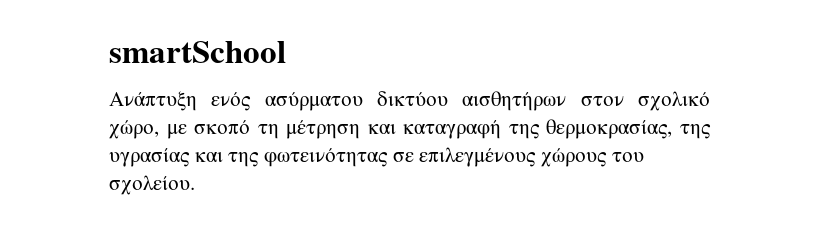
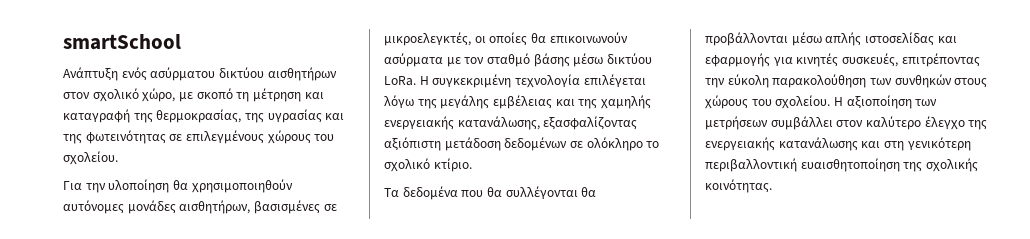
(195, 185) none -> [63,179,293,193] [63,200,337,214] [384,32,628,46] [384,53,652,67] [384,74,646,88] [384,95,651,109] [384,116,638,130] [384,137,660,151] [384,158,472,172] [384,186,597,200] [705,32,957,46] [705,53,980,67] [705,74,988,88] [705,95,938,109] [705,116,988,130] [705,137,971,151] [705,158,978,172] [705,179,772,193] // Για την υλοποίηση θα χρησιμοποιηθούν αυτόνομες μονάδες αισθητήρων, βασισμένες σε μικροελεγκτές, οι οποίες θα επικοινωνούν ασύρματα με τον σταθμό βάσης μέσω δικτύου LoRa. Η συγκεκριμένη τεχνολογία επιλέγεται λόγω της μεγάλης εμβέλειας και της χαμηλής ενεργειακής κατανάλωσης, εξασφαλίζοντας αξιόπιστη μετάδοση δεδομένων σε ολόκληρο το σχολικό κτίριο. // Τα δεδομένα που θα συλλέγονται θα προβάλλονται μέσω απλής ιστοσελίδας και εφαρμογής για κινητές συσκευές, επιτρέποντας την εύκολη παρακολούθηση των συνθηκών στους χώρους του σχολείου. Η αξιοποίηση των μετρήσεων συμβάλλει στον καλύτερο έλεγχο της ενεργειακής κατανάλωσης και στη γενικότερη περιβαλλοντική ευαισθητοποίηση της σχολικής κοινότητας.

